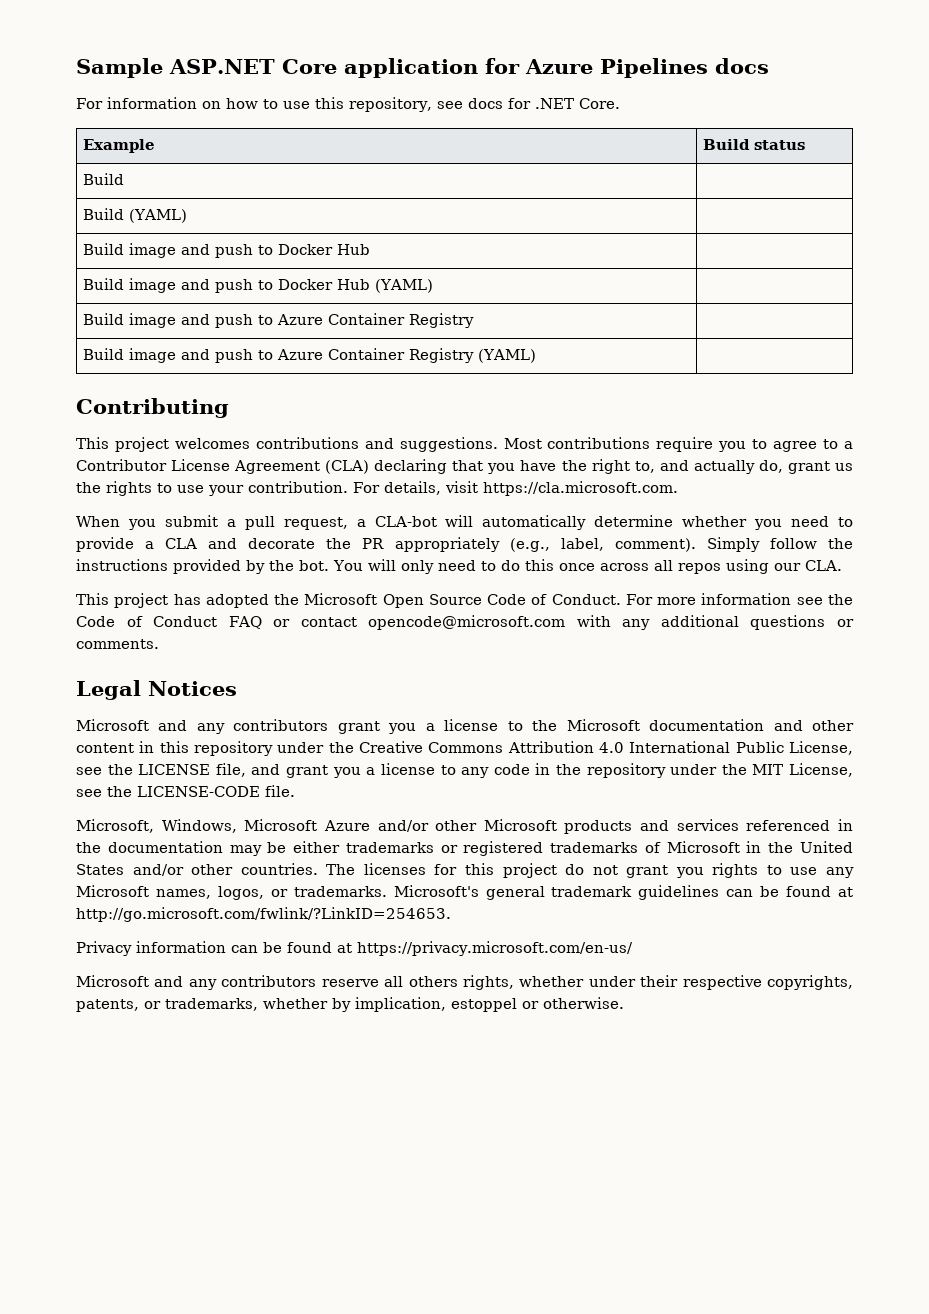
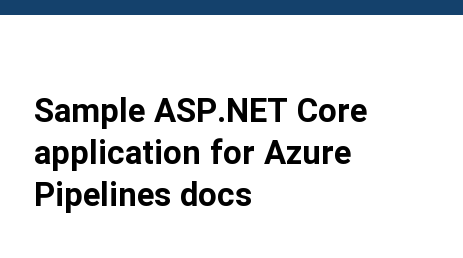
[76,97,620,112] [83,139,156,153] [703,139,806,150] [83,173,125,185] [83,208,188,223] [83,243,371,258] [83,278,434,293] [83,313,475,328] [83,348,537,363] [76,398,229,418] [76,437,853,452] [76,459,854,474] [76,481,678,496] [76,515,854,530] [76,537,854,552] [76,559,842,574] [76,593,853,608] [76,615,854,630] [76,639,159,649] [76,680,237,700] [76,719,854,734] [76,741,854,756] [76,763,853,778] [76,785,295,797] [76,819,853,834] [76,841,853,856] [76,863,854,878] [76,885,853,900] [76,907,451,922] [76,941,633,956] [76,975,853,990] [76,997,624,1012] // For information on how to use this repository, see docs for .NET Core. // Example | Build status // Build | // Build (YAML) | // Build image and push to Docker Hub | // Build image and push to Docker Hub (YAML) | // Build image and push to Azure Container Registry | // Build image and push to Azure Container Registry (YAML) | // Contributing // This project welcomes contributions and suggestions. Most contributions require you to agree to a Contributor License Agreement (CLA) declaring that you have the right to, and actually do, grant us the rights to use your contribution. For details, visit https://cla.microsoft.com. // When you submit a pull request, a CLA-bot will automatically determine whether you need to provide a CLA and decorate the PR appropriately (e.g., label, comment). Simply follow the instructions provided by the bot. You will only need to do this once across all repos using our CLA. // This project has adopted the Microsoft Open Source Code of Conduct. For more information see the Code of Conduct FAQ or contact opencode@microsoft.com with any additional questions or comments. // Legal Notices // Microsoft and any contributors grant you a license to the Microsoft documentation and other content in this repository under the Creative Commons Attribution 4.0 International Public License, see the LICENSE file, and grant you a license to any code in the repository under the MIT License, see the LICENSE-CODE file. // Microsoft, Windows, Microsoft Azure and/or other Microsoft products and services referenced in the documentation may be either trademarks or registered trademarks of Microsoft in the United States and/or other countries. The licenses for this project do not grant you rights to use any Microsoft names, logos, or trademarks. Microsoft's general trademark guidelines can be found at http://go.microsoft.com/fwlink/?LinkID=254653. // Privacy information can be found at https://privacy.microsoft.com/en-us/ // Microsoft and any contributors reserve all others rights, whether under their respective copyrights, patents, or trademarks, whether by implication, estoppel or otherwise. -> (252, 193) none

